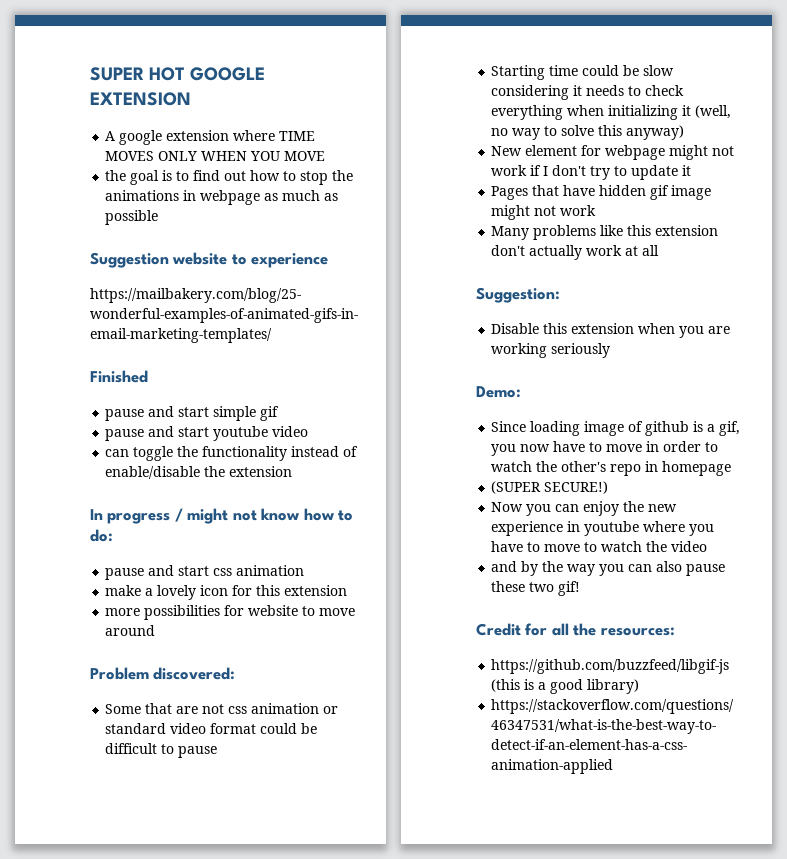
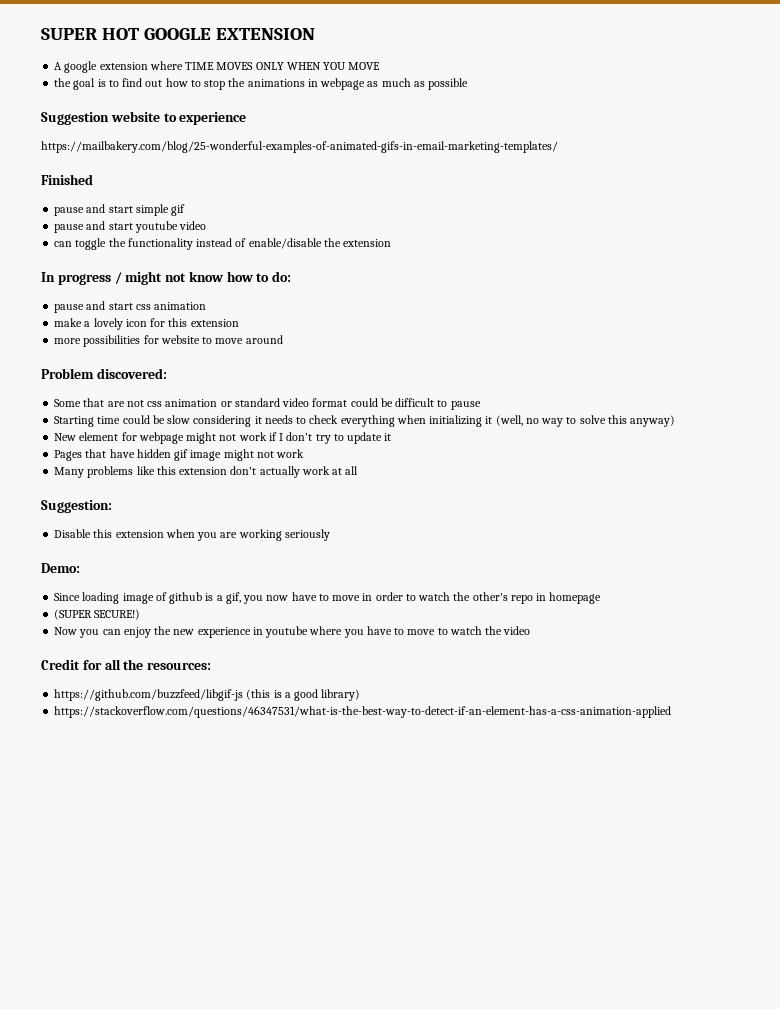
[491,561,726,576] [491,581,581,596] // and by the way you can also pause these two gif! -> (531, 630) none

